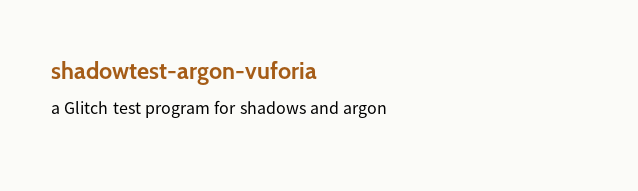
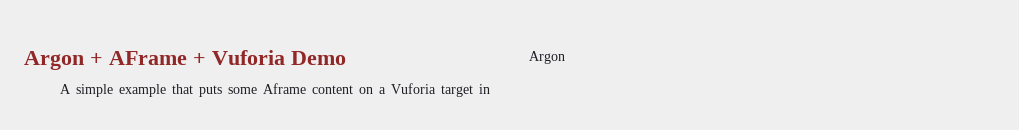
[51,61,317,85] [51,100,388,118] shadowtest-argon-vuforia // a Glitch test program for shadows and argon -> [24,50,346,70] [59,83,491,97] [529,51,565,64] Argon + AFrame + Vuforia Demo // A simple example that puts some Aframe content on a Vuforia target in Argon

